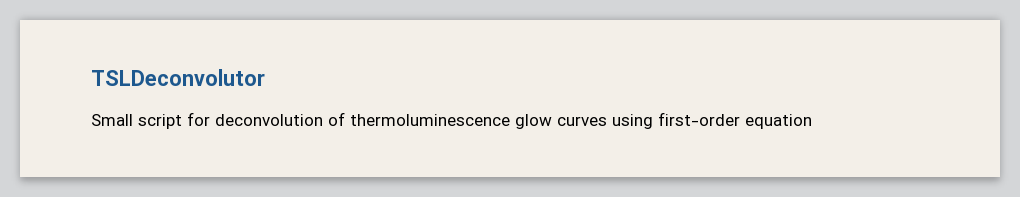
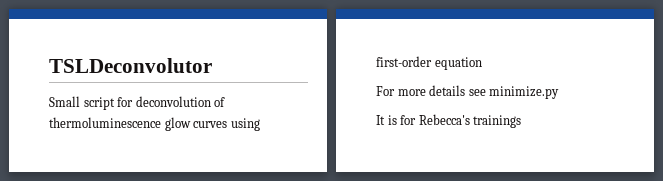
(812, 121) none -> [376,85,560,99] [376,114,522,128] // For more details see minimize.py // It is for Rebecca's trainings

